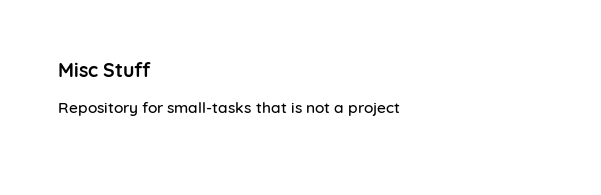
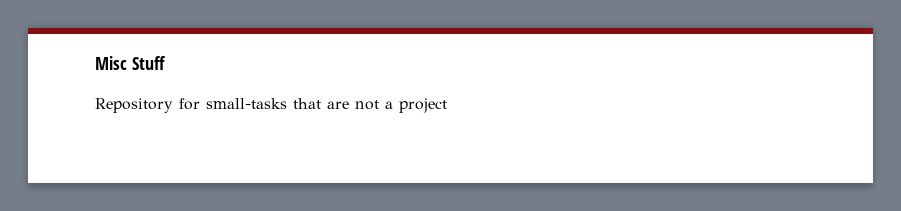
[290,102,302,113] is -> [327,101,349,109] are

